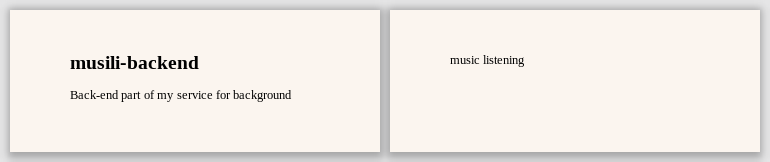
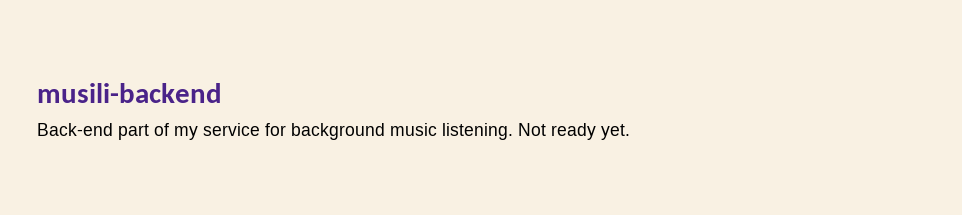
[483,55,526,67] listening -> [442,123,630,140] listening. Not ready yet.

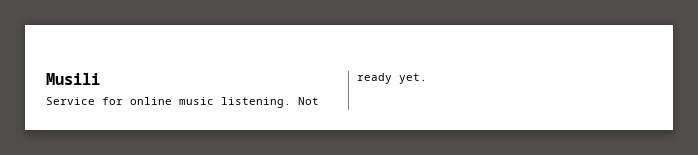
[37,83,222,103] [37,123,385,140] musili-backend // Back-end part of my service for background -> [46,73,100,85] [46,97,172,105] Musili // Service for online

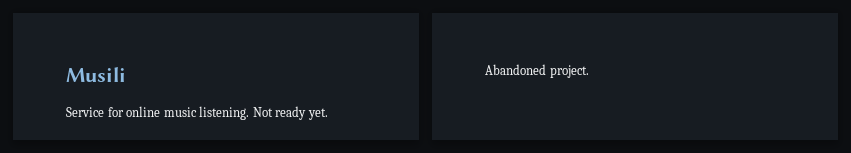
(427, 78) none -> [485,64,589,78] Abandoned project.

